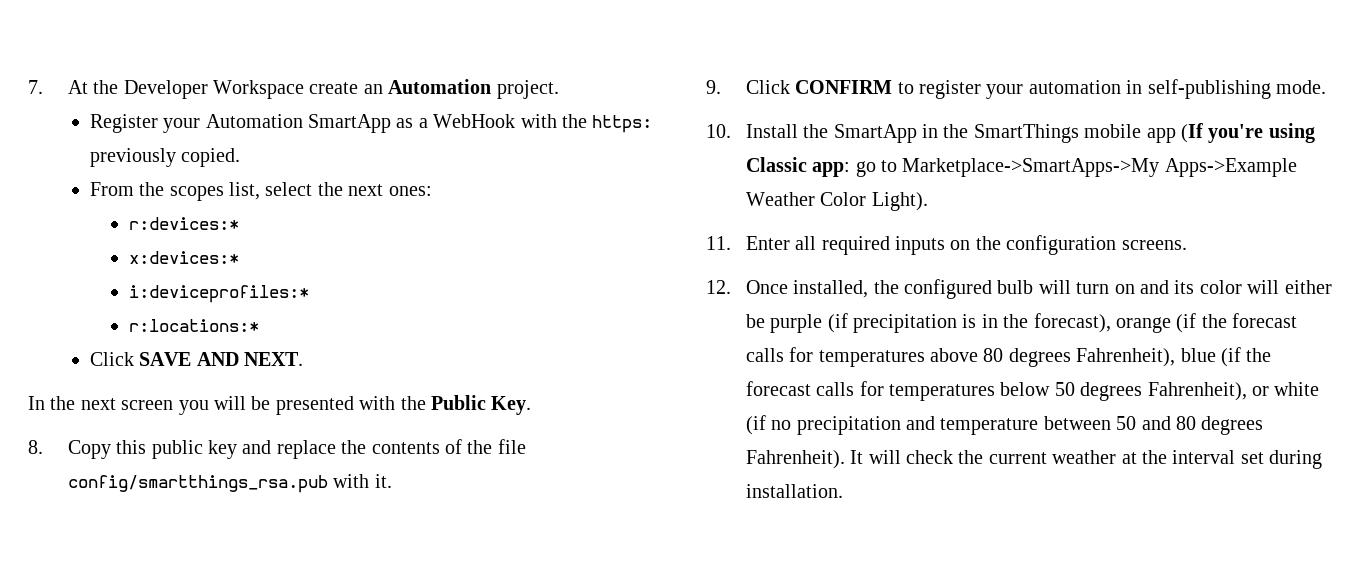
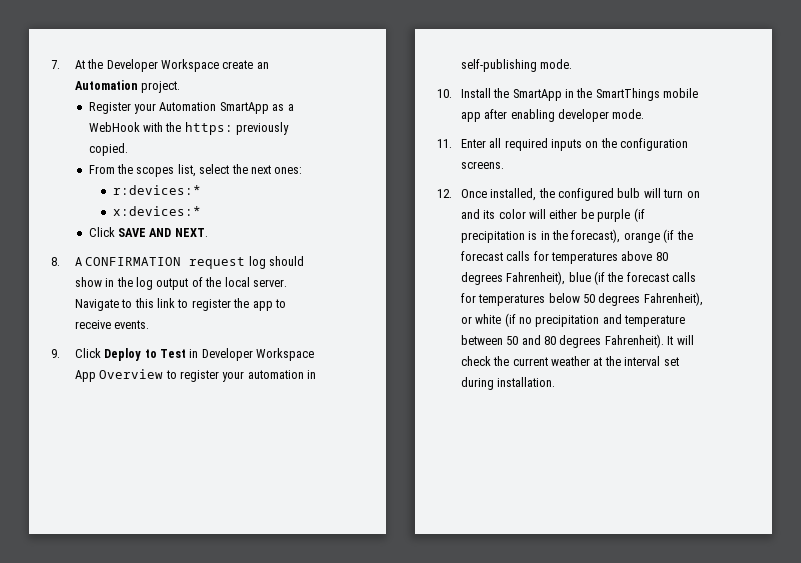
[129,285,310,303] [129,319,260,332] // i:deviceprofiles:* // r:locations:* -> (201, 211) none
[28,395,532,415] [28,439,526,459] [67,474,392,493] [706,80,893,94] In the next screen you will be presented with the Public Key. // 8. Copy this public key and replace the contents of the file config/smartthings_rsa.pub with it. // 9. Click CONFIRM -> [51,256,305,269] [74,277,287,290] [74,298,286,311] [74,320,150,329] [51,348,315,361] [74,369,164,382] 8. A CONFIRMATION request log should show in the log output of the local server. Navigate to this link to register the app to receive events. // 9. Click Deploy to Test in Developer Workspace App Overview
[1180,123,1315,143] [745,157,1297,177] [745,192,928,211] (If you're using Classic app: go to Marketplace->SmartApps->My Apps->Example Weather Color Light). -> [484,109,645,122] after enabling developer mode.

